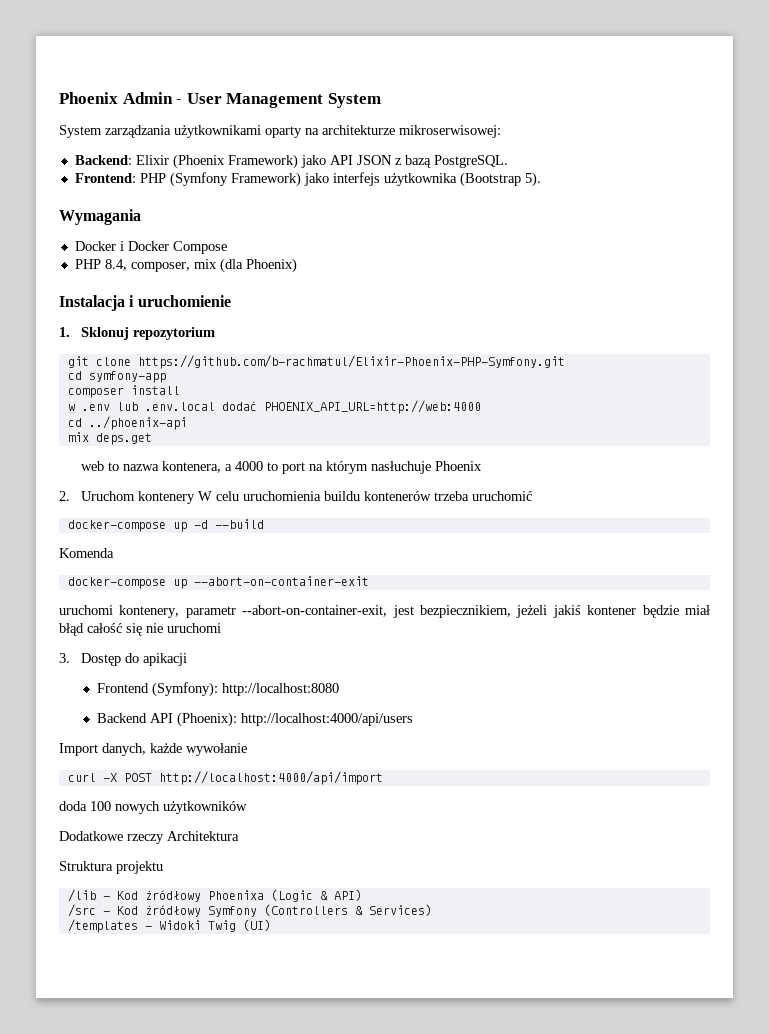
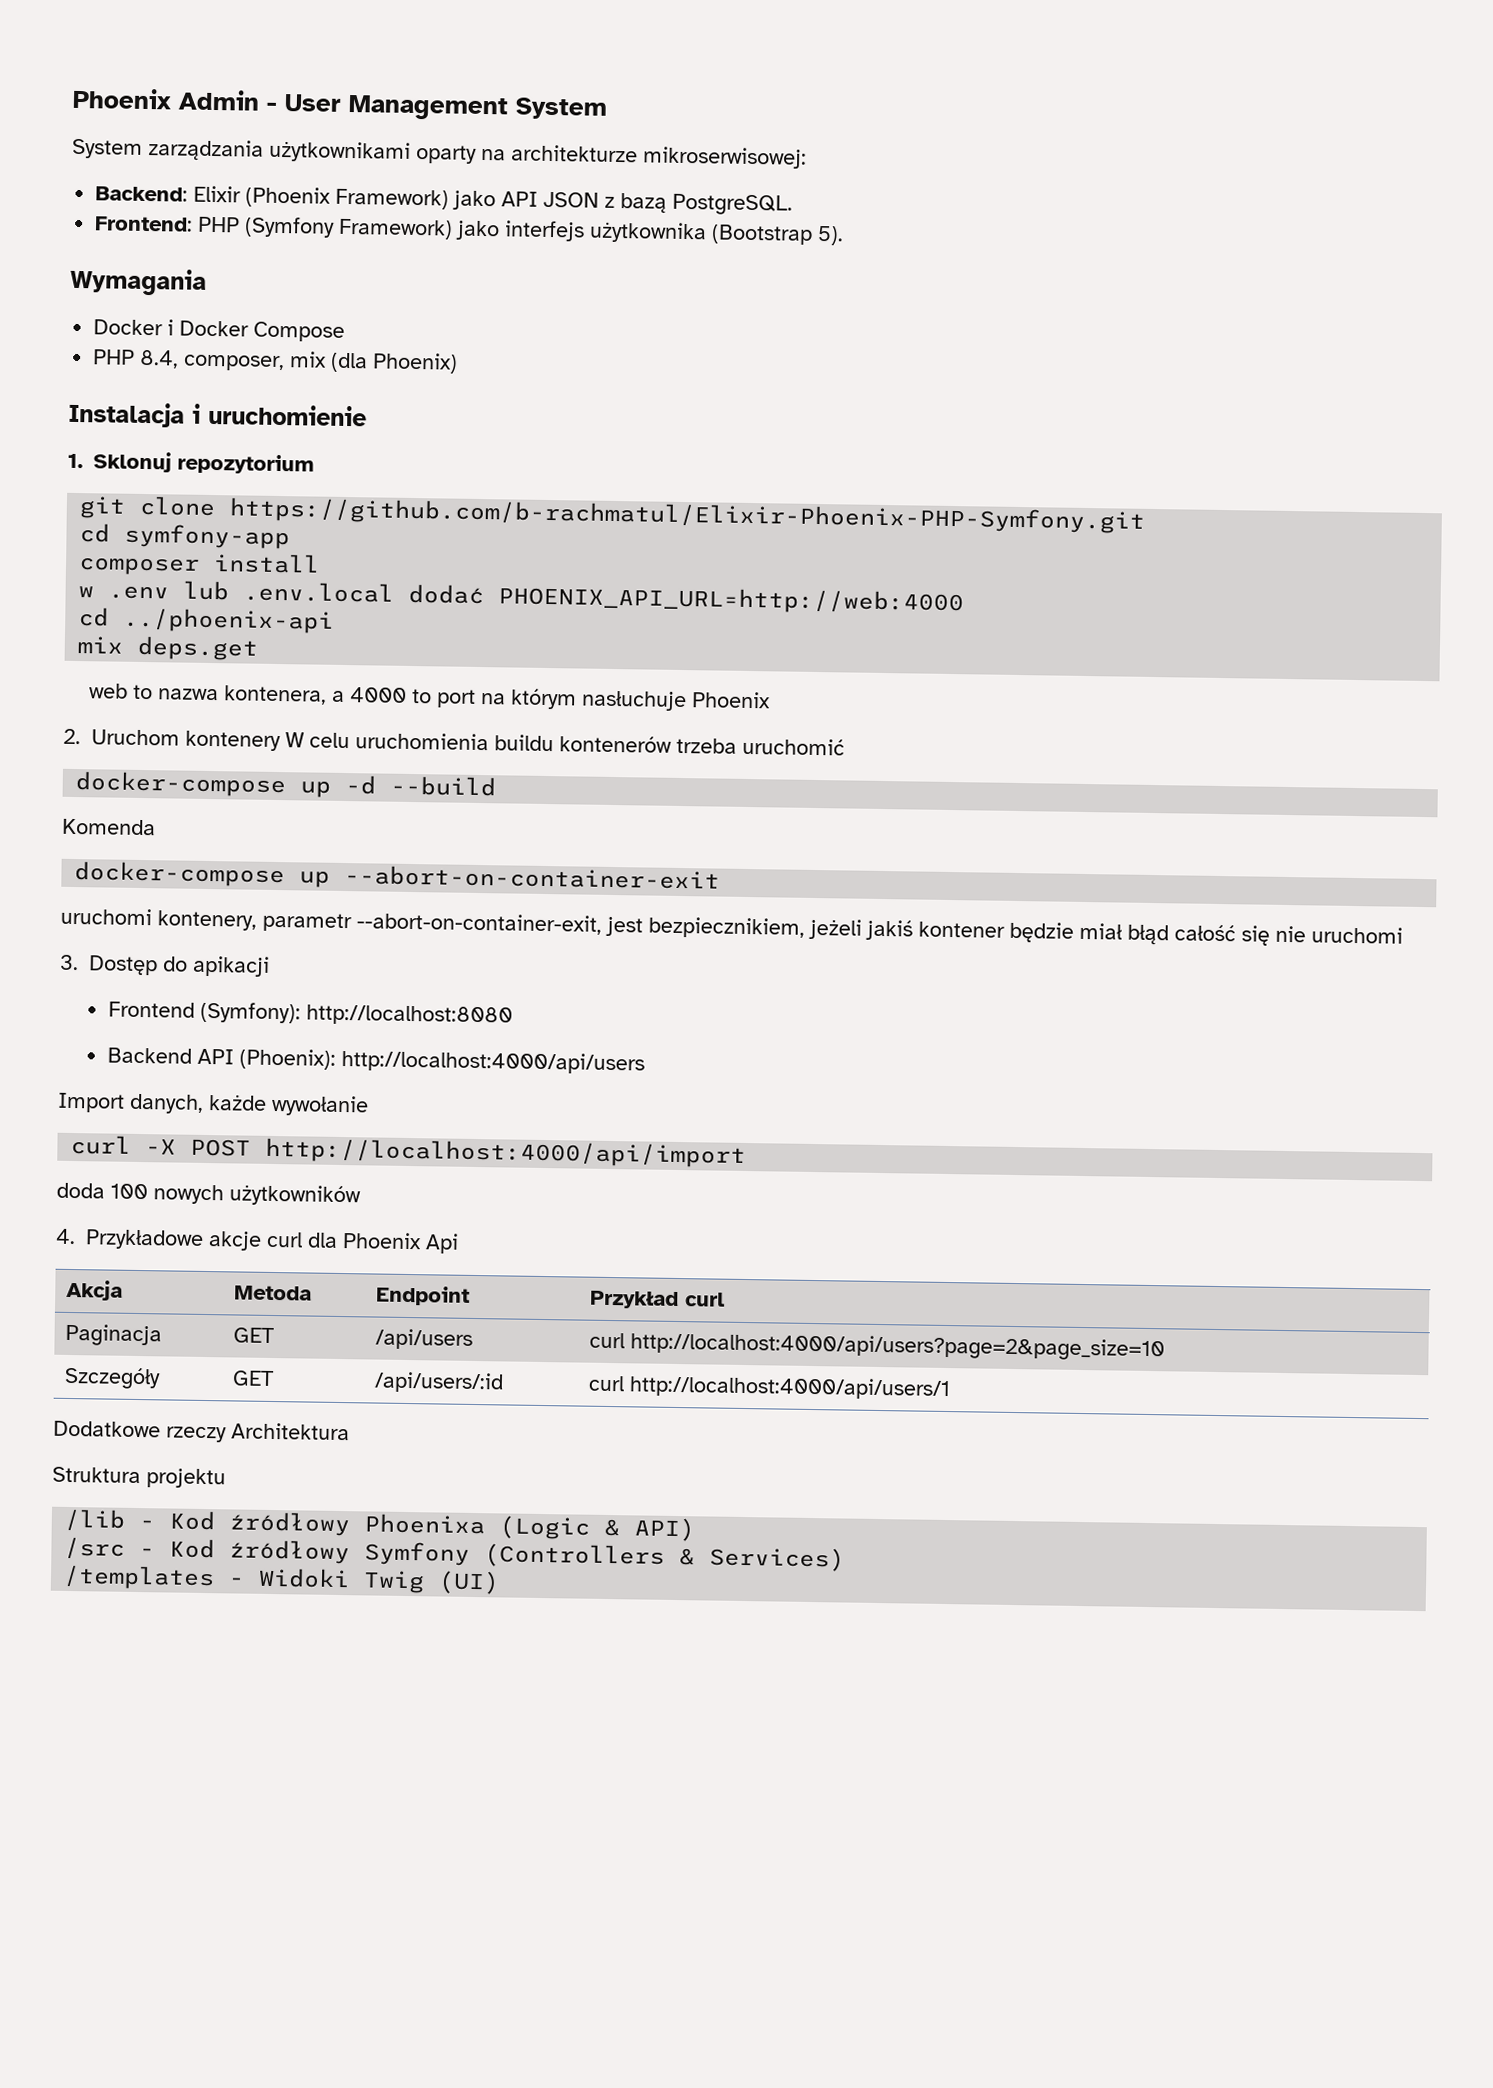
(247, 807) none -> [55,1228,459,1254] [65,1279,123,1301] [233,1285,312,1301] [375,1285,470,1306] [589,1290,725,1310] [64,1323,162,1347] [232,1327,275,1344] [374,1328,473,1350] [588,1332,1165,1362] [63,1366,161,1390] [231,1370,275,1387] [373,1371,504,1394] [587,1375,951,1401] // 4. Przykładowe akcje curl dla Phoenix Api // Akcja | Metoda | Endpoint | Przykład curl // Paginacja | GET | /api/users | curl http://localhost:4000/api/users?page=2&page_size=10 // Szczegóły | GET | /api/users/:id | curl http://localhost:4000/api/users/1

